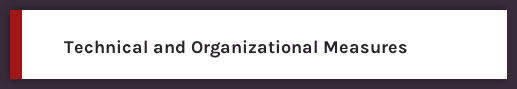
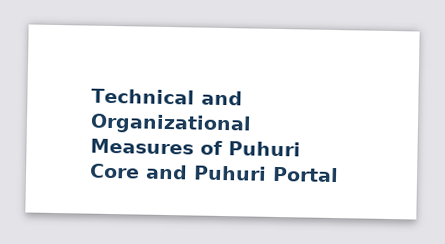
(408, 47) none -> [200,140,301,157] [89,163,339,183] of Puhuri Core and Puhuri Portal

